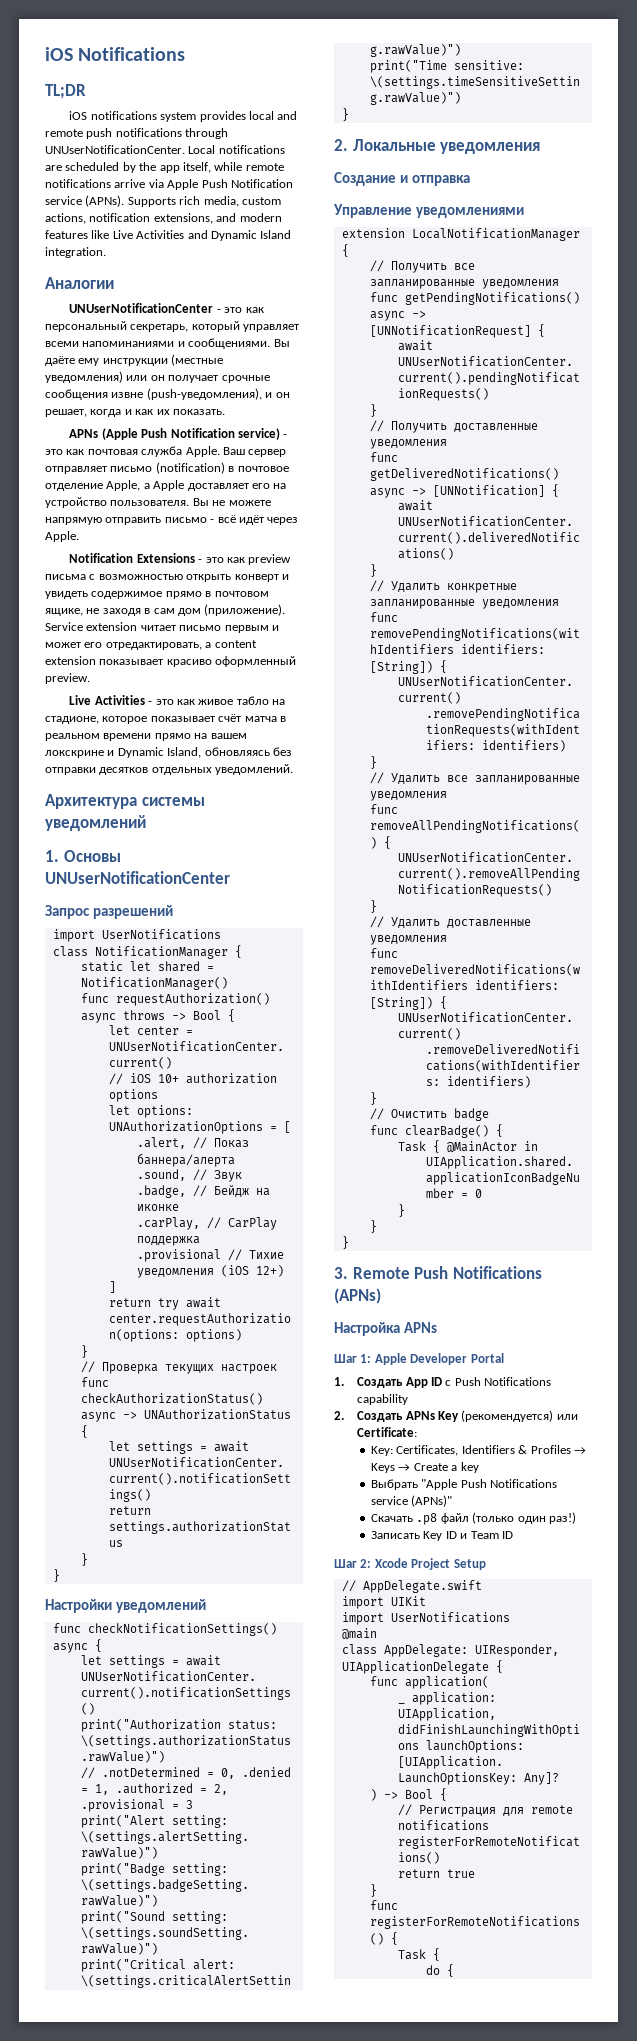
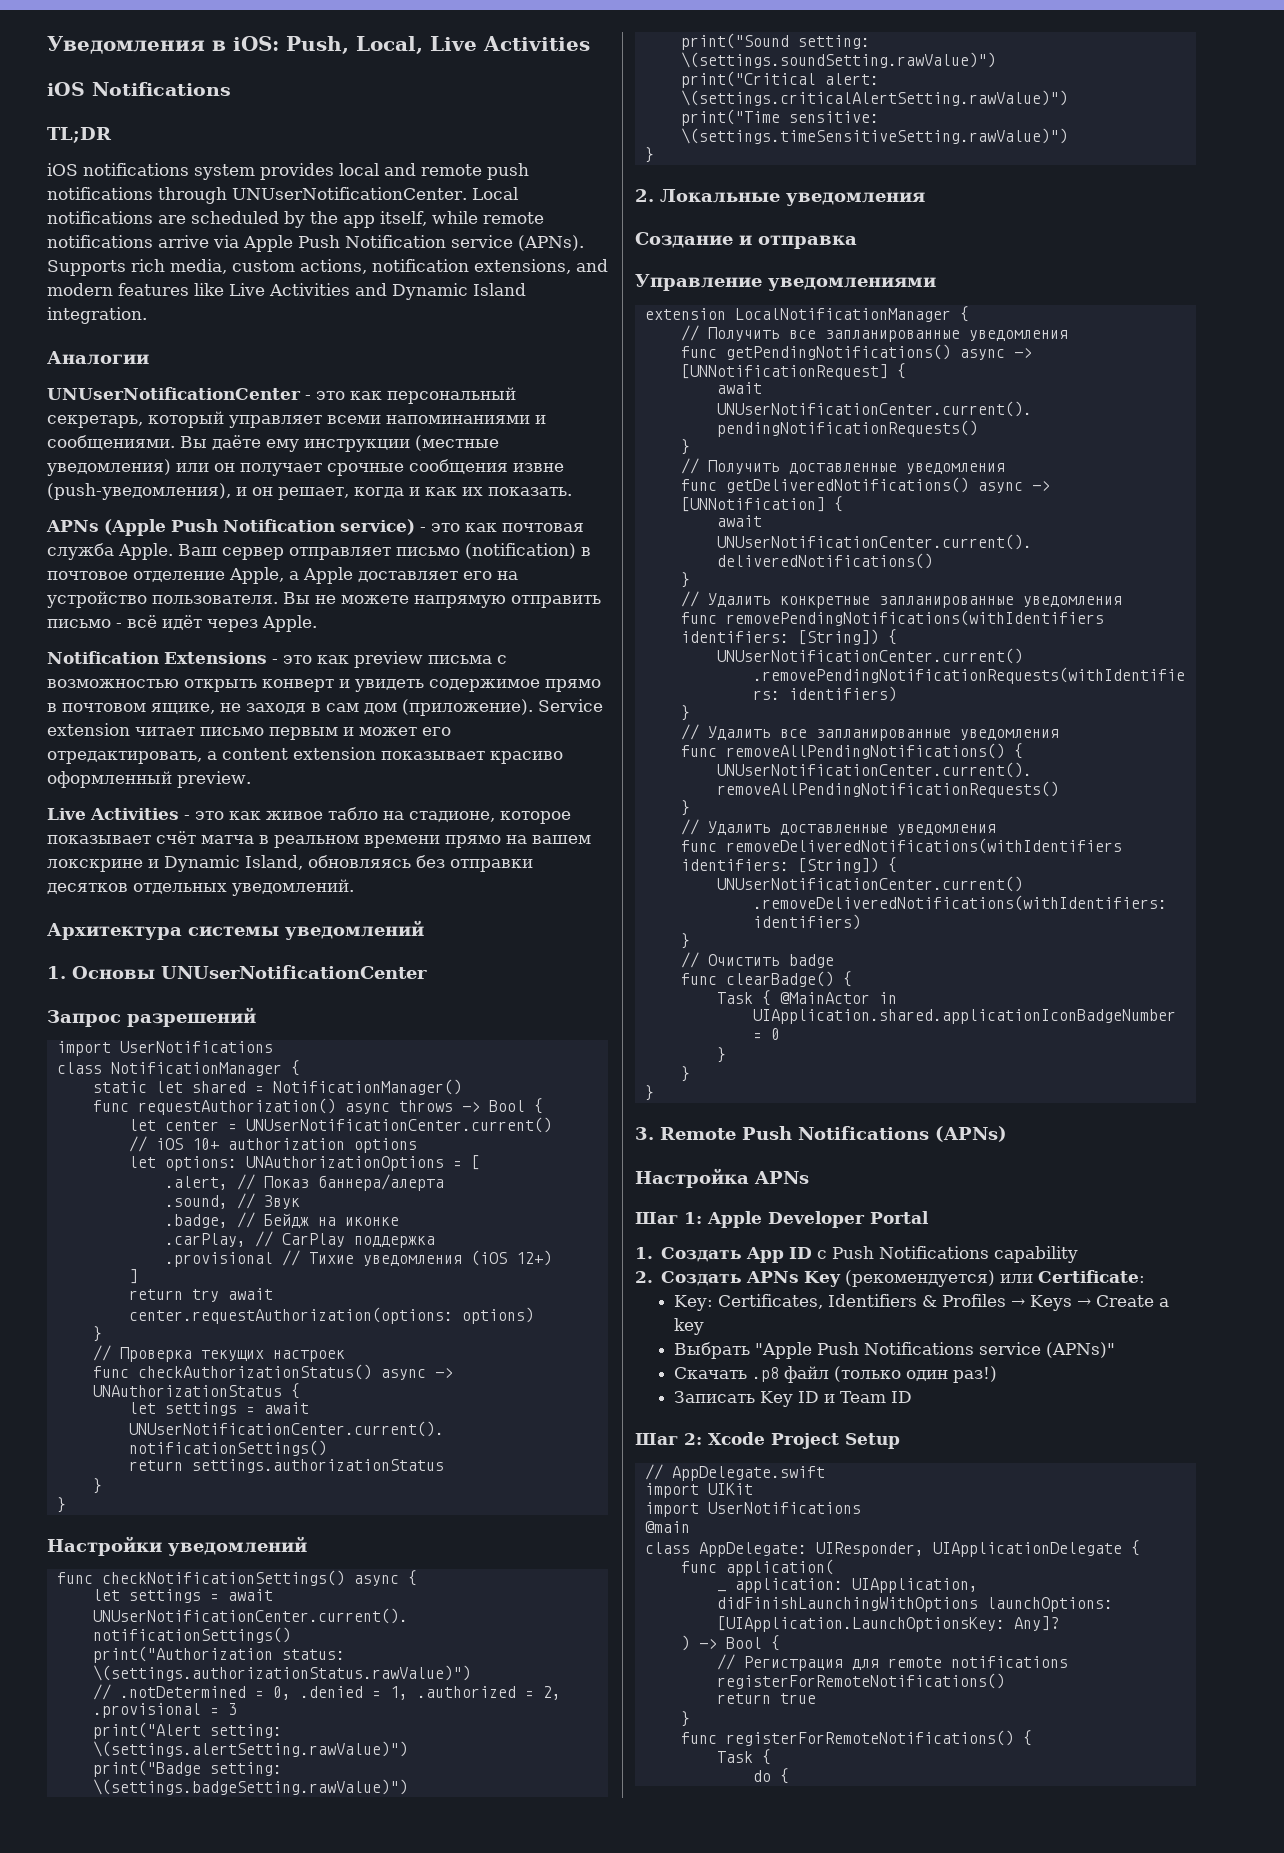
(45, 54) none -> [47,36,590,54] Уведомления в iOS: Push, Local, Live Activities //

